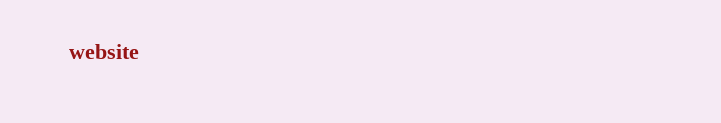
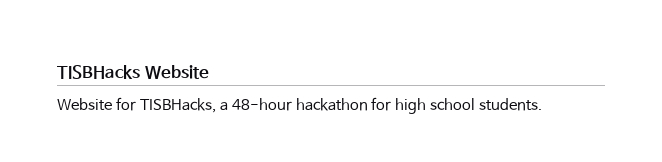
[69,44,139,59] website -> [57,65,209,79] [57,97,543,114] TISBHacks Website // Website for TISBHacks, a 48-hour hackathon for high school students.

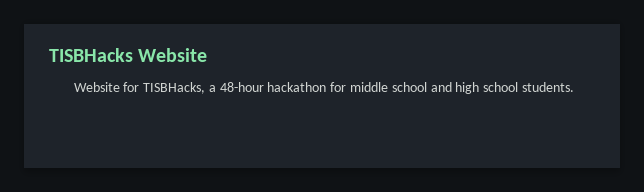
(392, 104) none -> [349,82,452,92] middle school and

